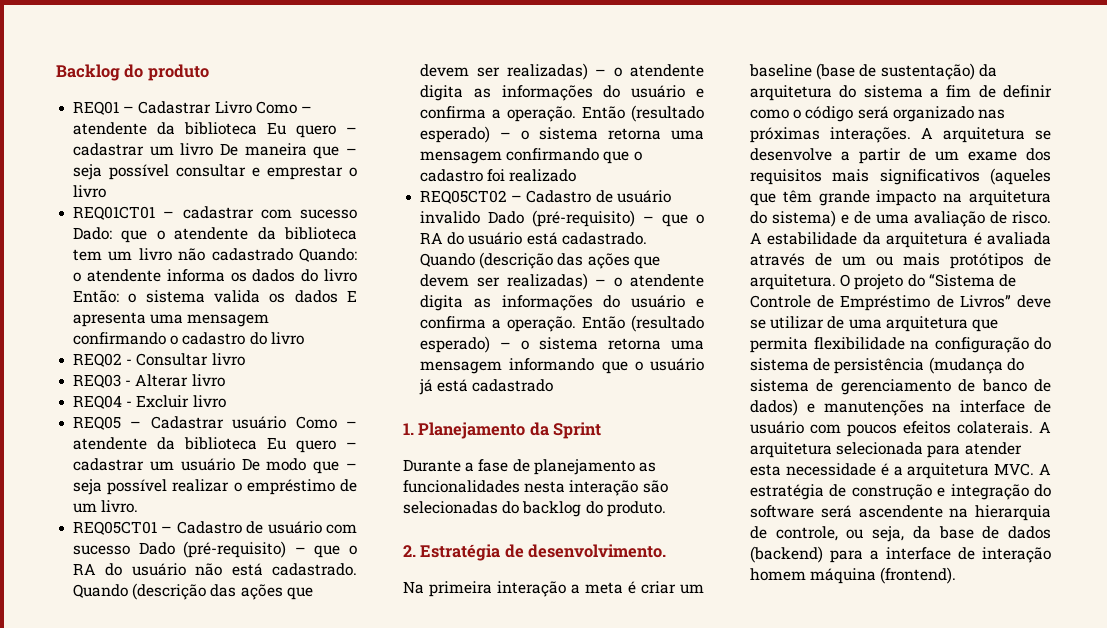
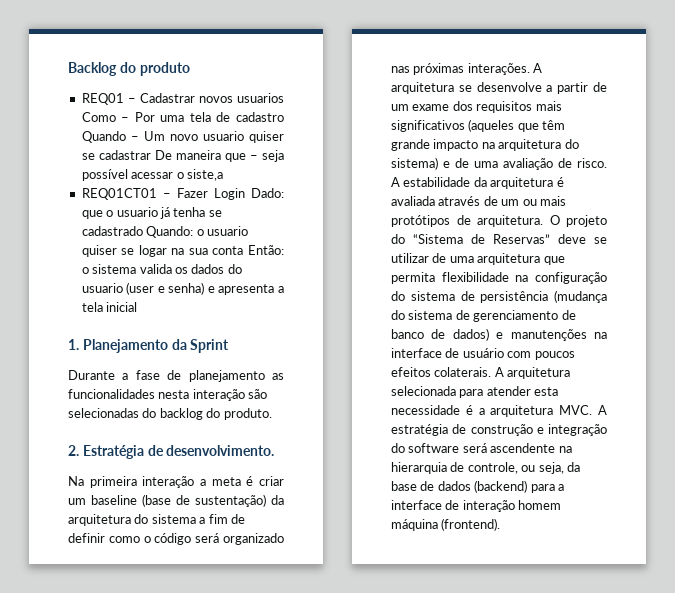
[214,101,312,114] [73,122,357,138] [73,143,214,156] Livro Como – atendente da biblioteca Eu quero – cadastrar um livro -> [198,93,284,103] [81,112,284,122] [81,131,284,143] [81,150,151,160] novos usuarios Como – Por uma tela de cadastro Quando – Um novo usuario quiser se cadastrar
[176,164,357,180] [73,185,107,198] [73,206,357,220] [73,227,357,243] [73,248,357,262] [73,269,357,282] consultar e emprestar o livro // REQ01CT01 – cadastrar com sucesso Dado: que o atendente da biblioteca tem um livro não cadastrado Quando: o atendente informa os dados do livro -> [131,169,223,181] [81,188,284,200] [81,207,222,219] [81,226,248,238] [81,245,244,257] acessar o siste,a // REQ01CT01 – Fazer Login Dado: que o usuario já tenha se cadastrado Quando: o usuario quiser se logar na sua conta
[346,290,357,302] [73,312,270,327] [73,332,304,345] [73,353,245,367] [73,374,225,388] [73,395,226,409] [73,416,357,430] [73,437,357,453] [73,458,357,474] [73,479,357,495] [73,500,139,513] [73,521,357,535] [73,541,357,558] [73,563,357,576] [73,583,313,600] [420,63,704,80] [420,85,704,101] [420,105,704,122] [420,126,704,143] [420,148,642,164] [420,169,577,182] [420,190,671,204] [420,210,704,227] [420,232,647,245] [420,252,660,269] [420,273,704,290] [420,295,704,311] [420,315,704,332] [420,336,704,353] [420,358,704,374] [419,379,554,395] E apresenta uma mensagem confirmando o cadastro do livro // REQ02 - Consultar livro // REQ03 - Alterar livro // REQ04 - Excluir livro // REQ05 – Cadastrar usuário Como – atendente da biblioteca Eu quero – cadastrar um usuário De modo que – seja possível realizar o empréstimo de um livro. // REQ05CT01 – Cadastro de usuário com sucesso Dado (pré-requisito) – que o RA do usuário não está cadastrado. Quando (descrição das ações que devem ser realizadas) – o atendente digita as informações do usuário e confirma a operação. Então (resultado esperado) – o sistema retorna uma mensagem confirmando que o cadastro foi realizado // REQ05CT02 – Cadastro de usuário invalido Dado (pré-requisito) – que o RA do usuário está cadastrado. Quando (descrição das ações que devem ser realizadas) – o atendente digita as informações do usuário e confirma a operação. Então (resultado esperado) – o sistema retorna uma mensagem informando que o usuário já está cadastrado -> [227,264,242,274] [81,282,284,295] [81,302,138,312] do usuario (user e senha) e apresenta a tela inicial
[750,295,1011,311] Controle de Empréstimo de Livros” -> [493,234,550,244] Reservas”

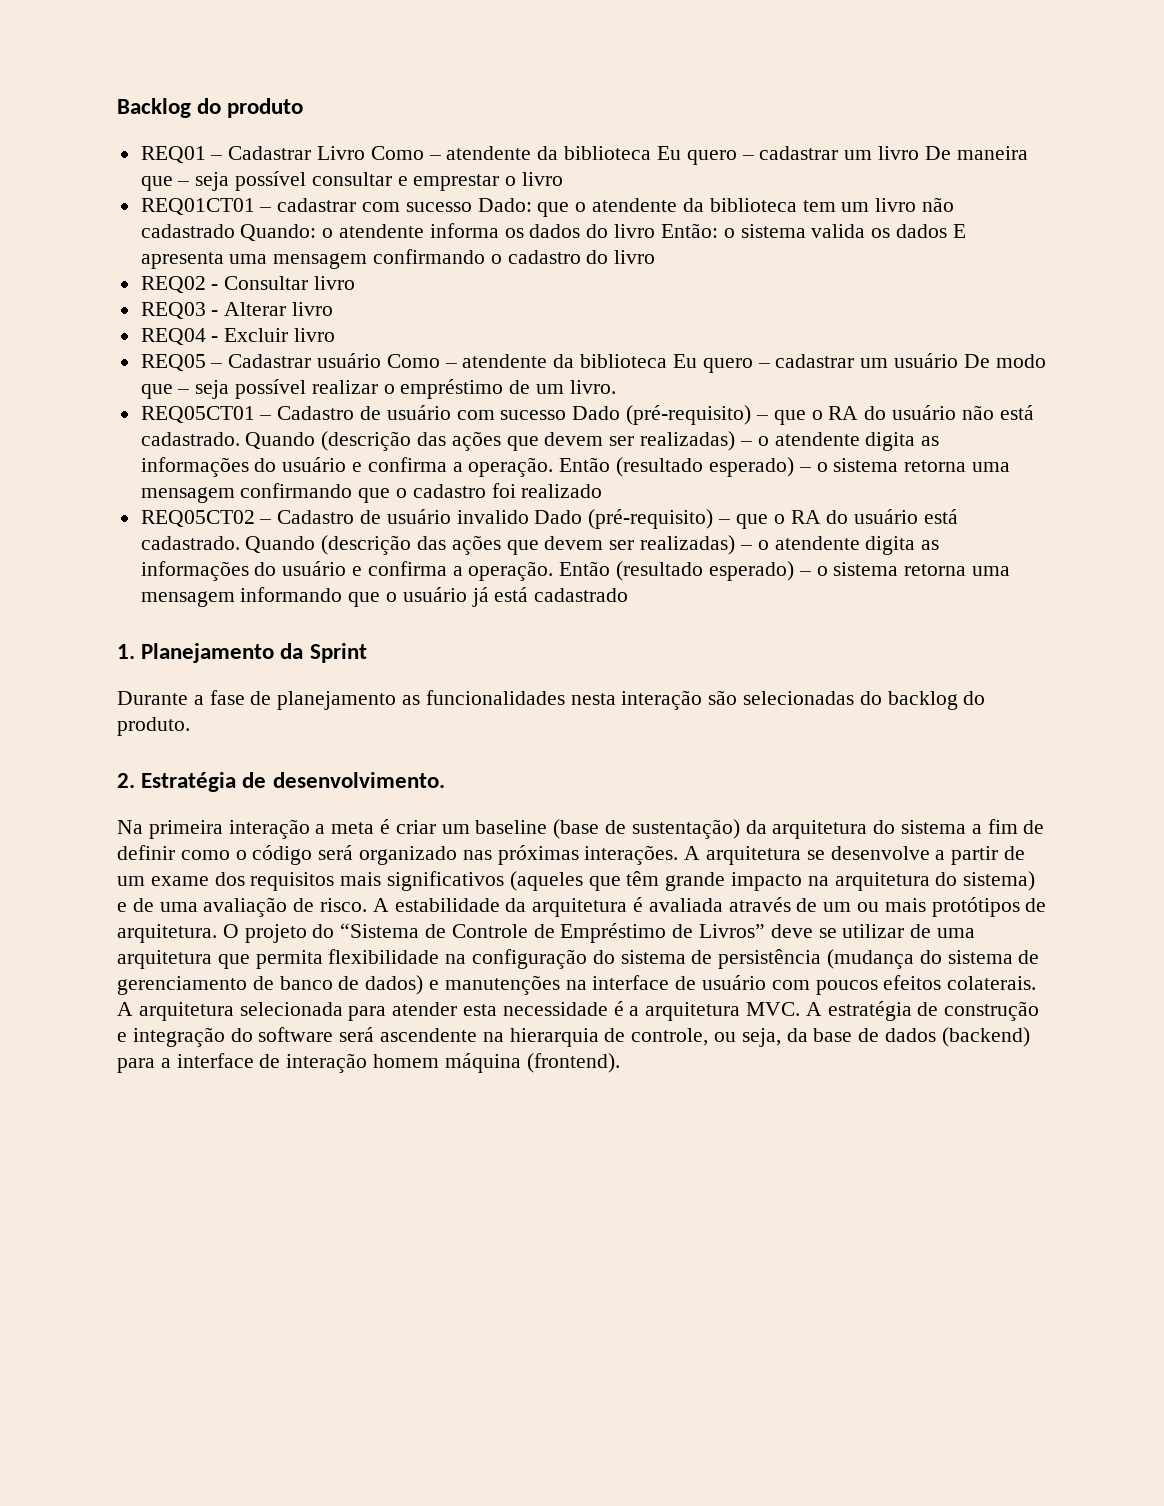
[198,93,284,103] [81,112,284,122] [81,131,284,143] [81,150,151,160] novos usuarios Como – Por uma tela de cadastro Quando – Um novo usuario quiser se cadastrar -> [317,146,919,165] Livro Como – atendente da biblioteca Eu quero – cadastrar um livro
[131,169,223,181] [81,188,284,200] [81,207,222,219] [81,226,248,238] [81,245,244,257] acessar o siste,a // REQ01CT01 – Fazer Login Dado: que o usuario já tenha se cadastrado Quando: o usuario quiser se logar na sua conta -> [311,172,564,191] [140,197,954,217] [140,223,656,241] consultar e emprestar o livro // REQ01CT01 – cadastrar com sucesso Dado: que o atendente da biblioteca tem um livro não cadastrado Quando: o atendente informa os dados do livro
[227,264,242,274] [81,282,284,295] [81,302,138,312] do usuario (user e senha) e apresenta a tela inicial -> [952,224,966,238] [140,249,656,269] [140,276,356,293] [140,302,334,319] [140,328,336,345] [140,353,1046,373] [140,379,616,399] [140,405,1034,425] [140,431,940,451] [140,457,1010,477] [140,483,603,503] [140,509,958,529] [140,535,940,555] [140,561,1010,581] [140,587,629,607] E apresenta uma mensagem confirmando o cadastro do livro // REQ02 - Consultar livro // REQ03 - Alterar livro // REQ04 - Excluir livro // REQ05 – Cadastrar usuário Como – atendente da biblioteca Eu quero – cadastrar um usuário De modo que – seja possível realizar o empréstimo de um livro. // REQ05CT01 – Cadastro de usuário com sucesso Dado (pré-requisito) – que o RA do usuário não está cadastrado. Quando (descrição das ações que devem ser realizadas) – o atendente digita as informações do usuário e confirma a operação. Então (resultado esperado) – o sistema retorna uma mensagem confirmando que o cadastro foi realizado // REQ05CT02 – Cadastro de usuário invalido Dado (pré-requisito) – que o RA do usuário está cadastrado. Quando (descrição das ações que devem ser realizadas) – o atendente digita as informações do usuário e confirma a operação. Então (resultado esperado) – o sistema retorna uma mensagem informando que o usuário já está cadastrado
[493,234,550,244] Reservas” -> [451,923,766,943] Controle de Empréstimo de Livros”

